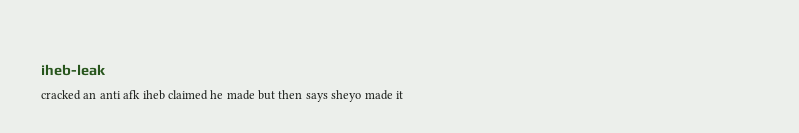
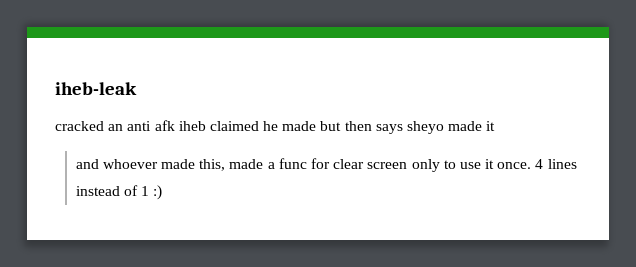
(403, 95) none -> [75,158,577,172] [75,185,163,200] // and whoever made this, made a func for clear screen only to use it once. 4 lines instead of 1 :)

